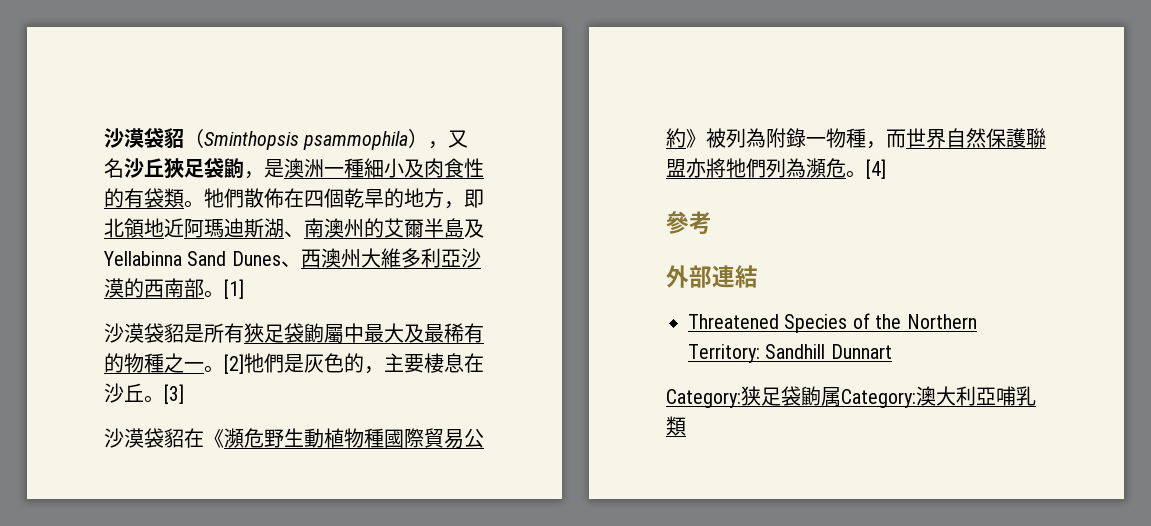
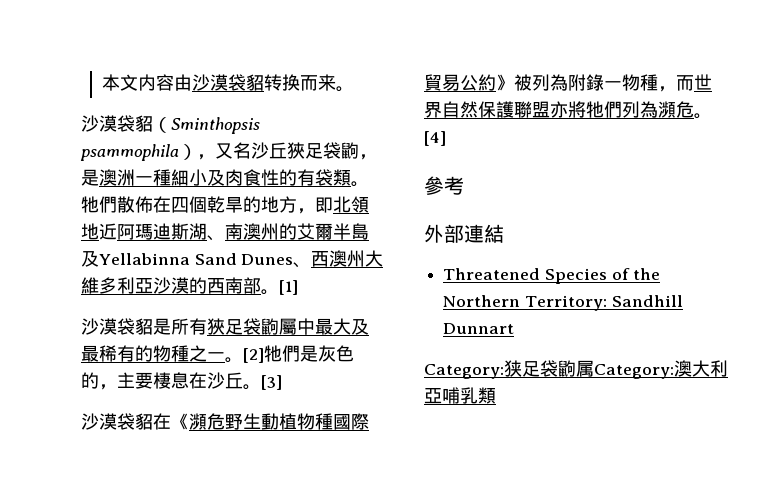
(104, 138) none -> [101,74,354,92] 本文内容由沙漠袋貂转换而来。 //

